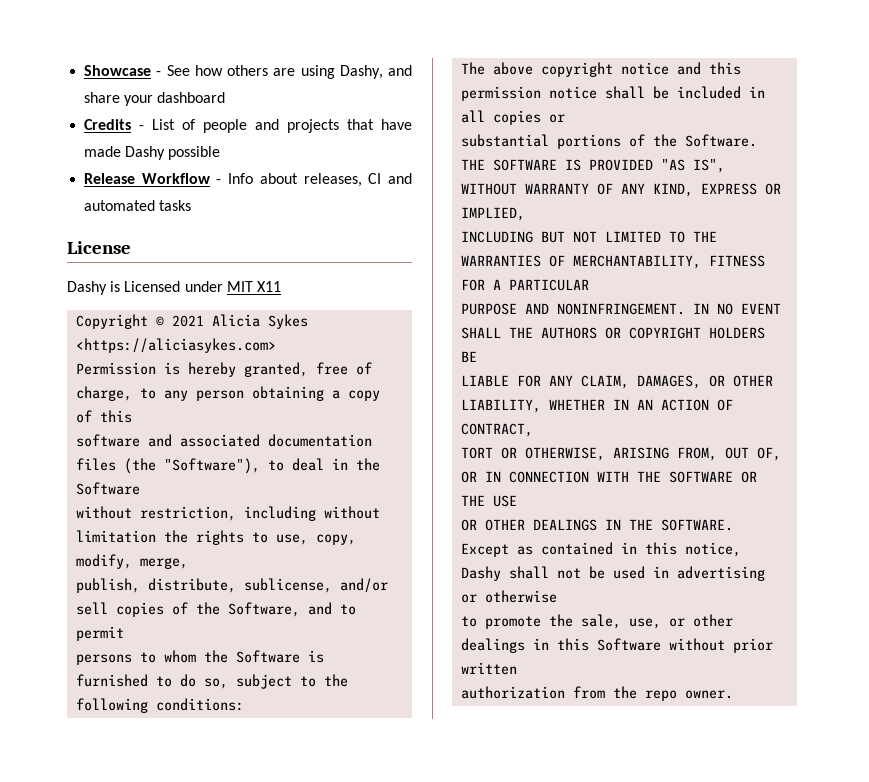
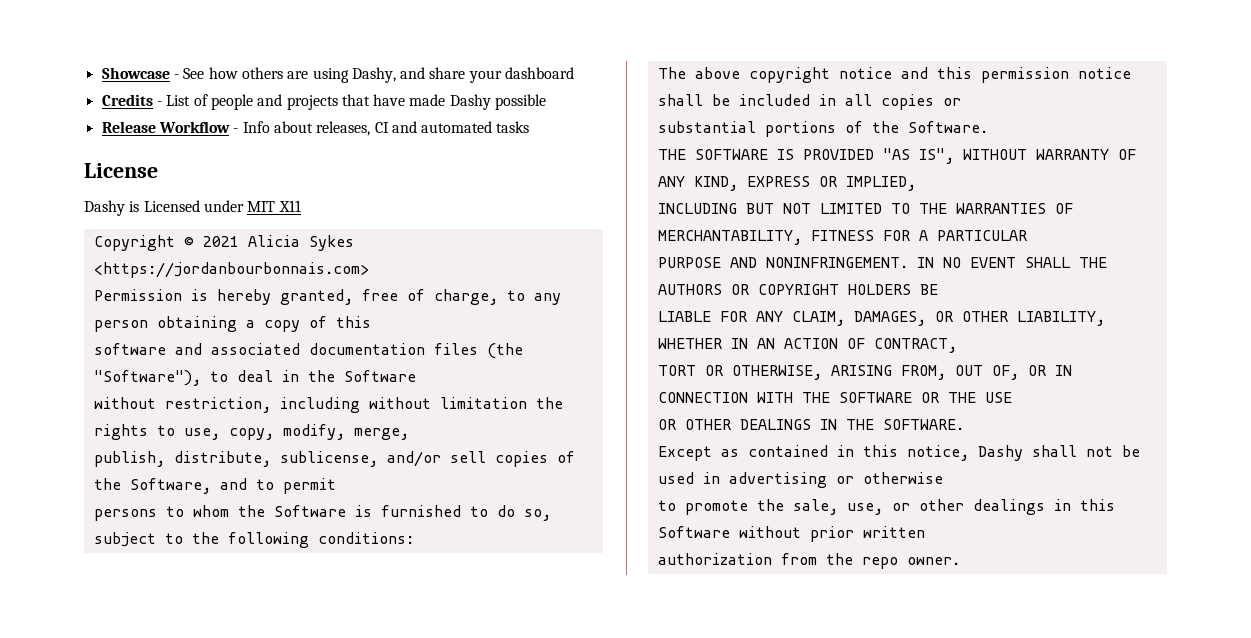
[76,338,277,353] <https://aliciasykes.com> -> [93,262,369,278] <https://jordanbourbonnais.com>

